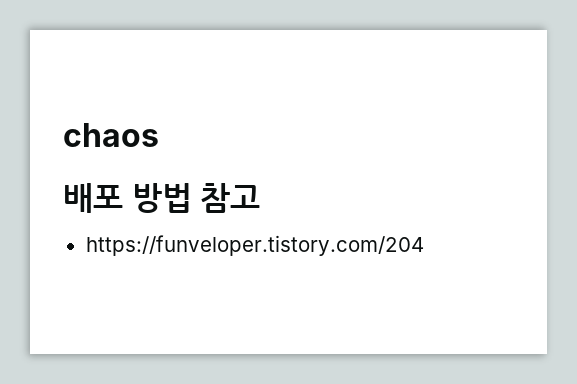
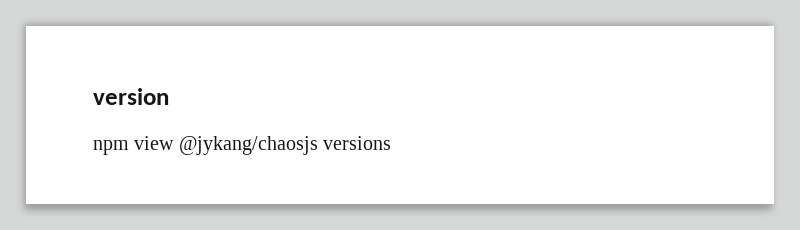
[63,123,159,147] [63,183,261,213] [85,235,424,256] chaos // 배포 방법 참고 // https://funveloper.tistory.com/204 -> [93,88,169,105] [93,136,392,155] version // npm view @jykang/chaosjs versions

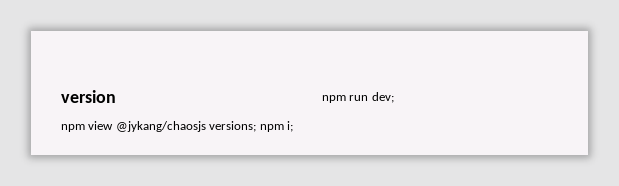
[323,136,392,150] versions -> [209,121,293,132] [322,92,394,103] versions; npm i; npm run dev;

